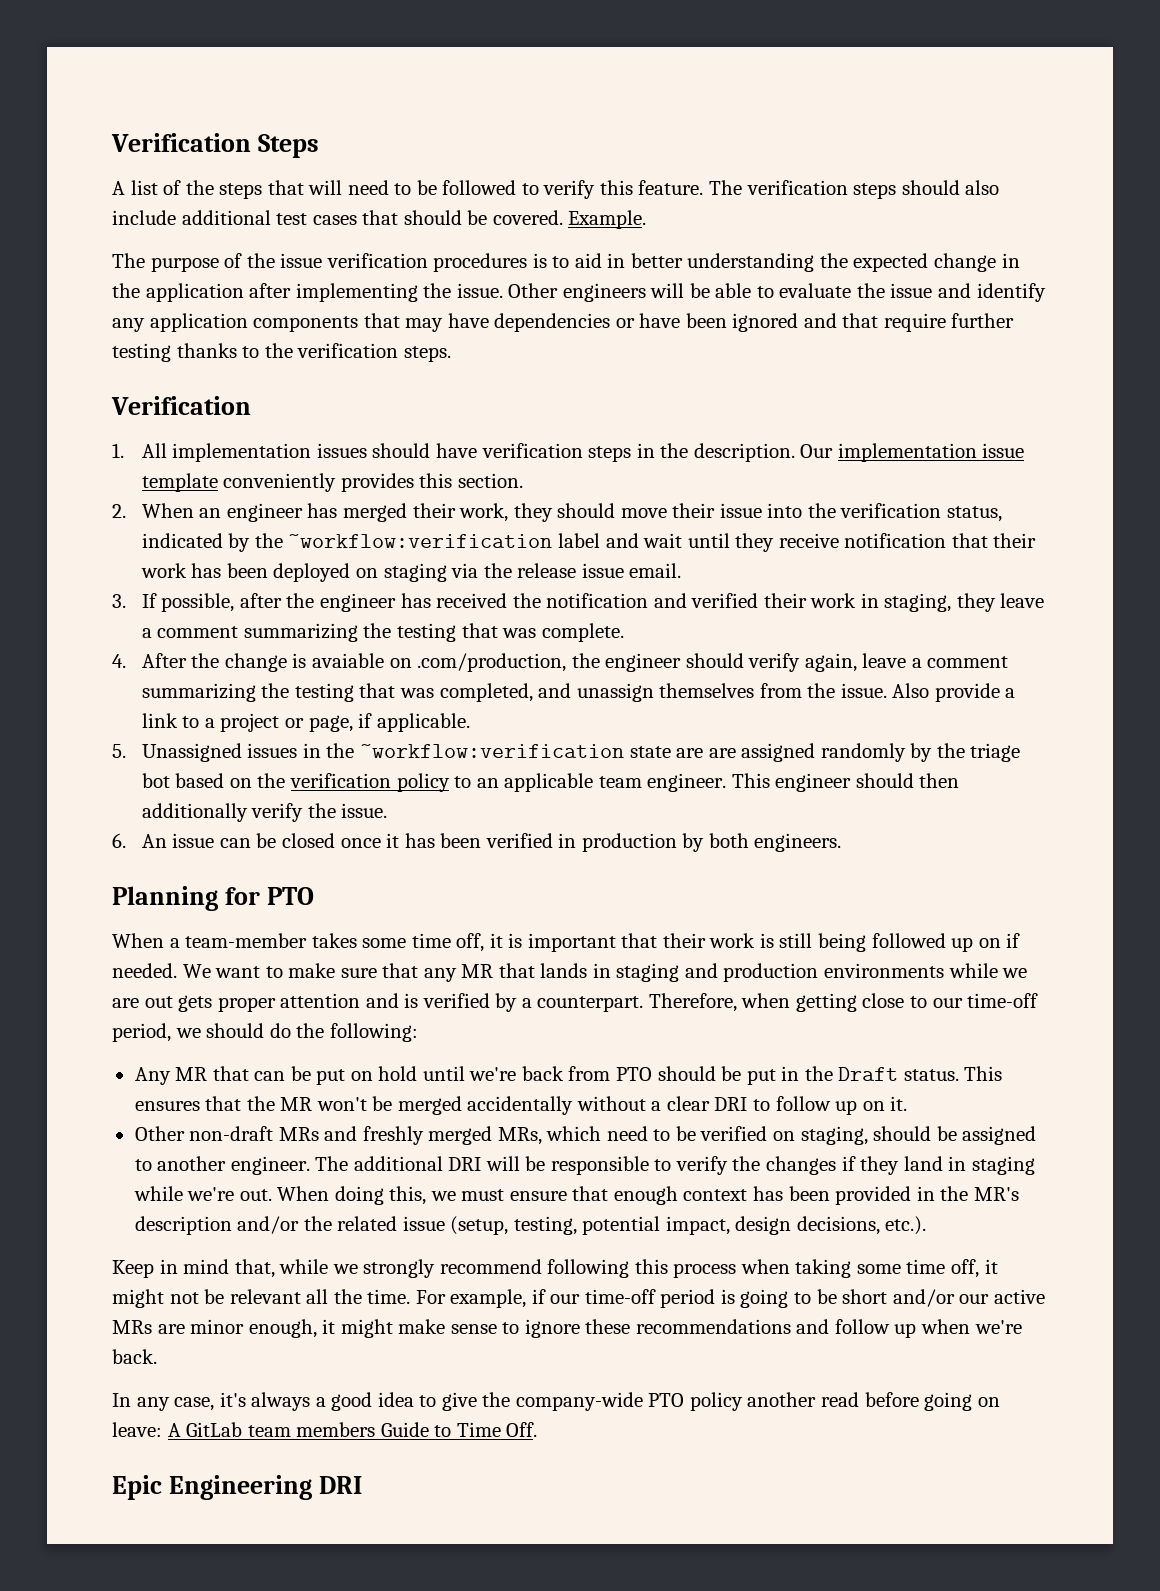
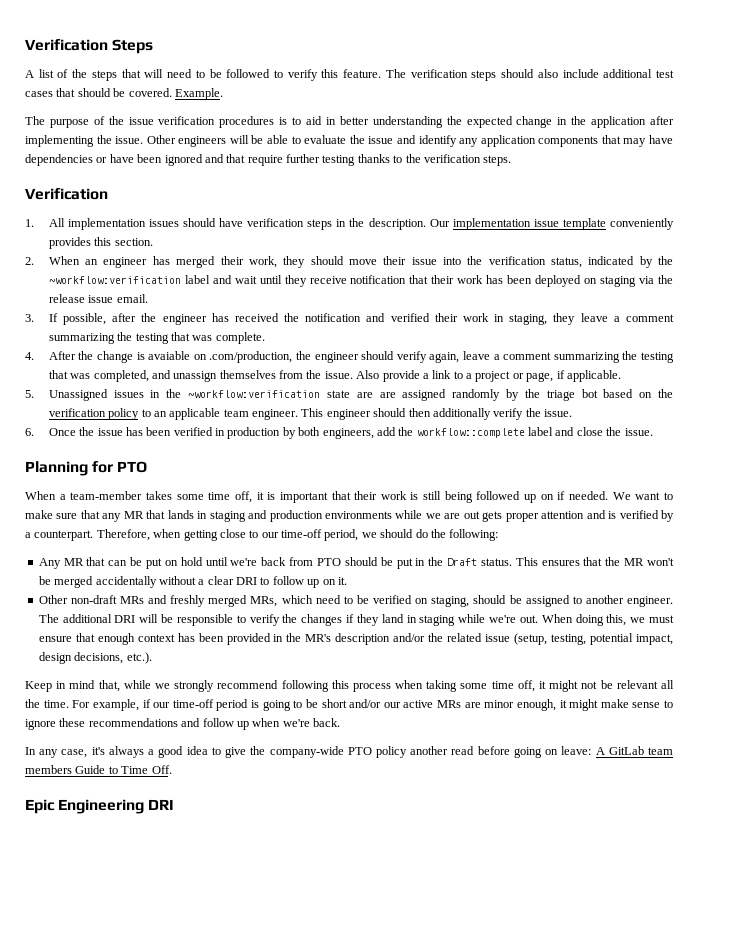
[141,833,400,848] An issue can be closed once it -> [48,427,123,436] Once the issue
[754,833,842,852] engineers. -> [322,427,653,439] engineers, add the workflow::complete label and close the issue.

